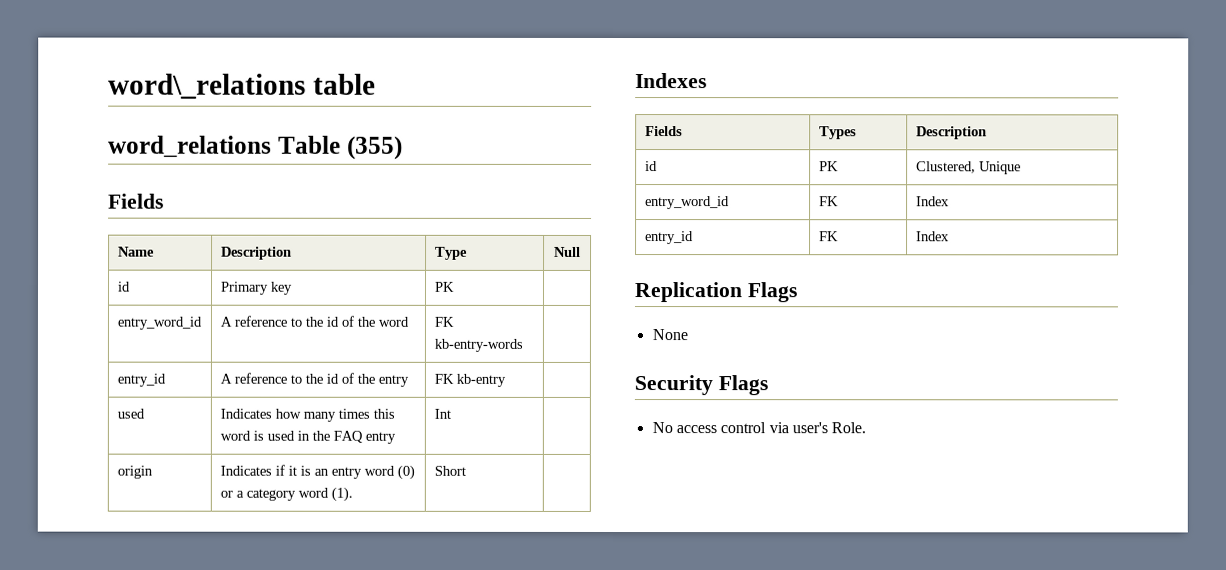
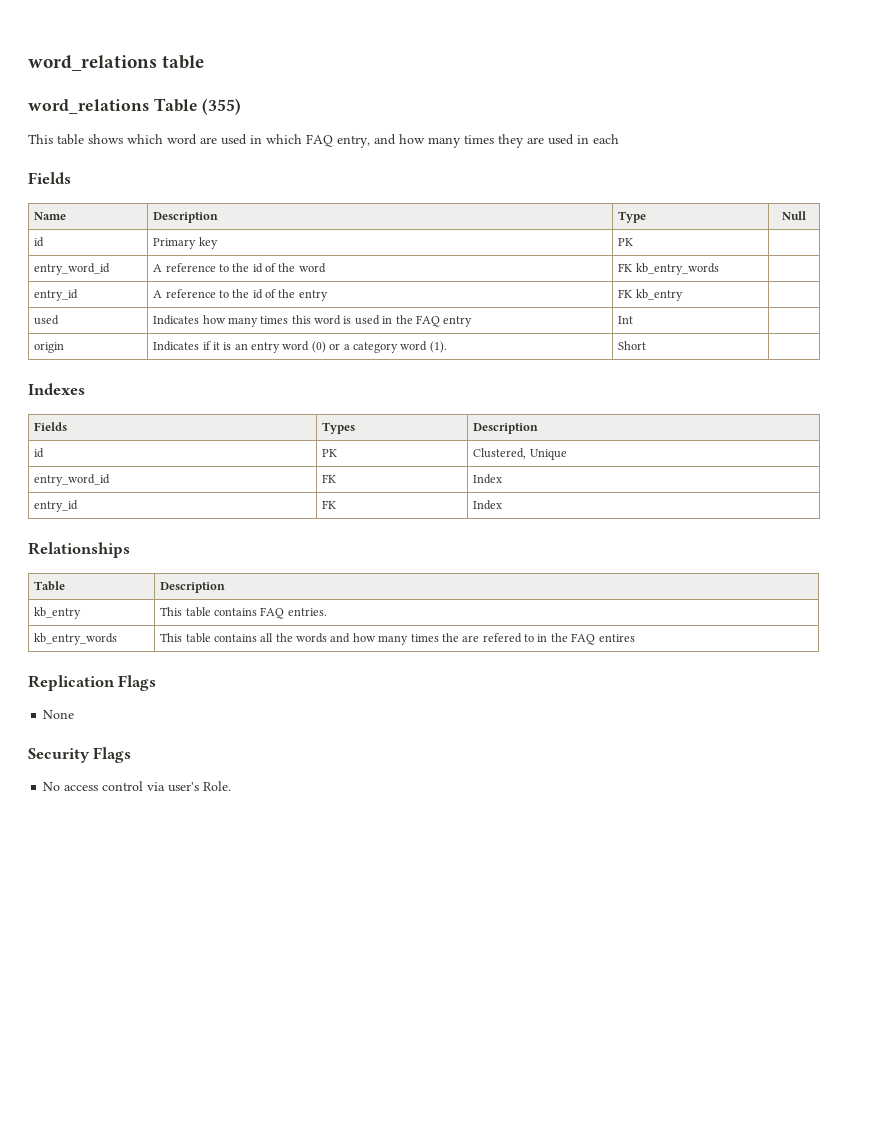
[108,73,306,99] word\_relations -> [28,55,157,71] word_relations
(403, 147) none -> [28,134,619,148] // This table shows which word are used in which FAQ entry, and how many times they are used in each
[433,338,523,352] kb-entry-words -> [635,263,719,275] kb_entry_words
[455,373,506,387] kb-entry -> [635,289,683,301] kb_entry
(950, 236) none -> [28,542,130,558] [34,581,66,591] [160,582,226,593] [34,607,82,619] [160,607,327,619] [34,633,118,645] [160,633,635,645] // Relationships // Table | Description // kb_entry | This table contains FAQ entries. // kb_entry_words | This table contains all the words and how many times the are refered to in the FAQ entires

